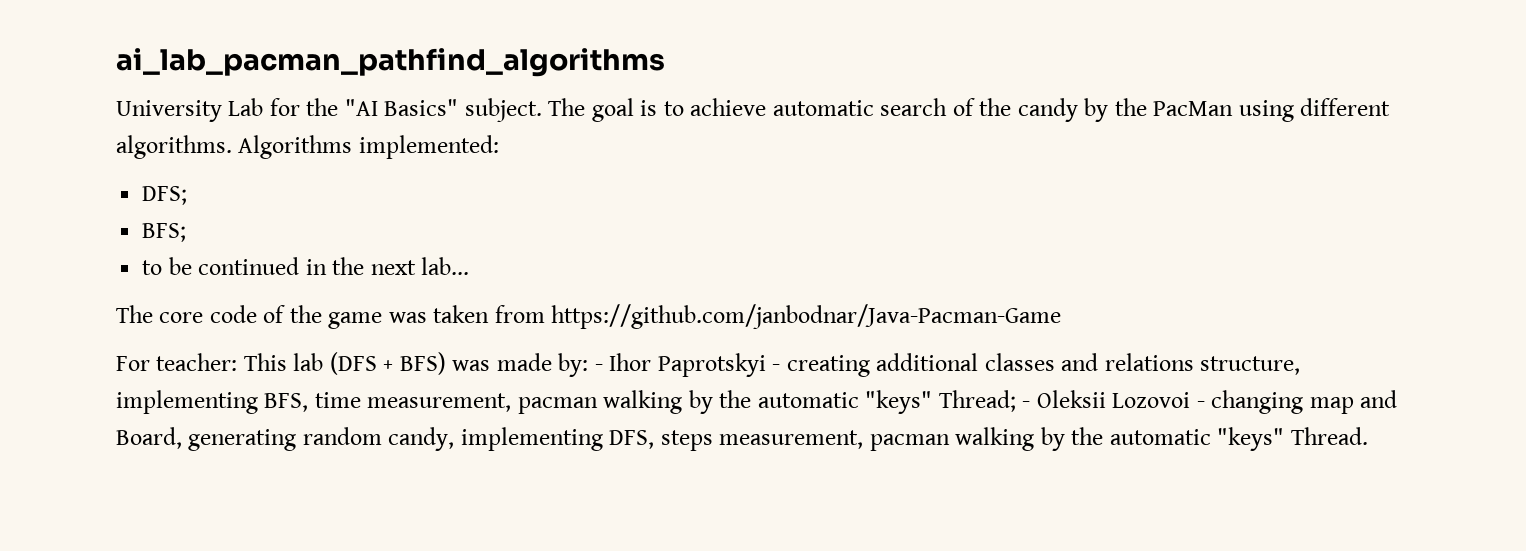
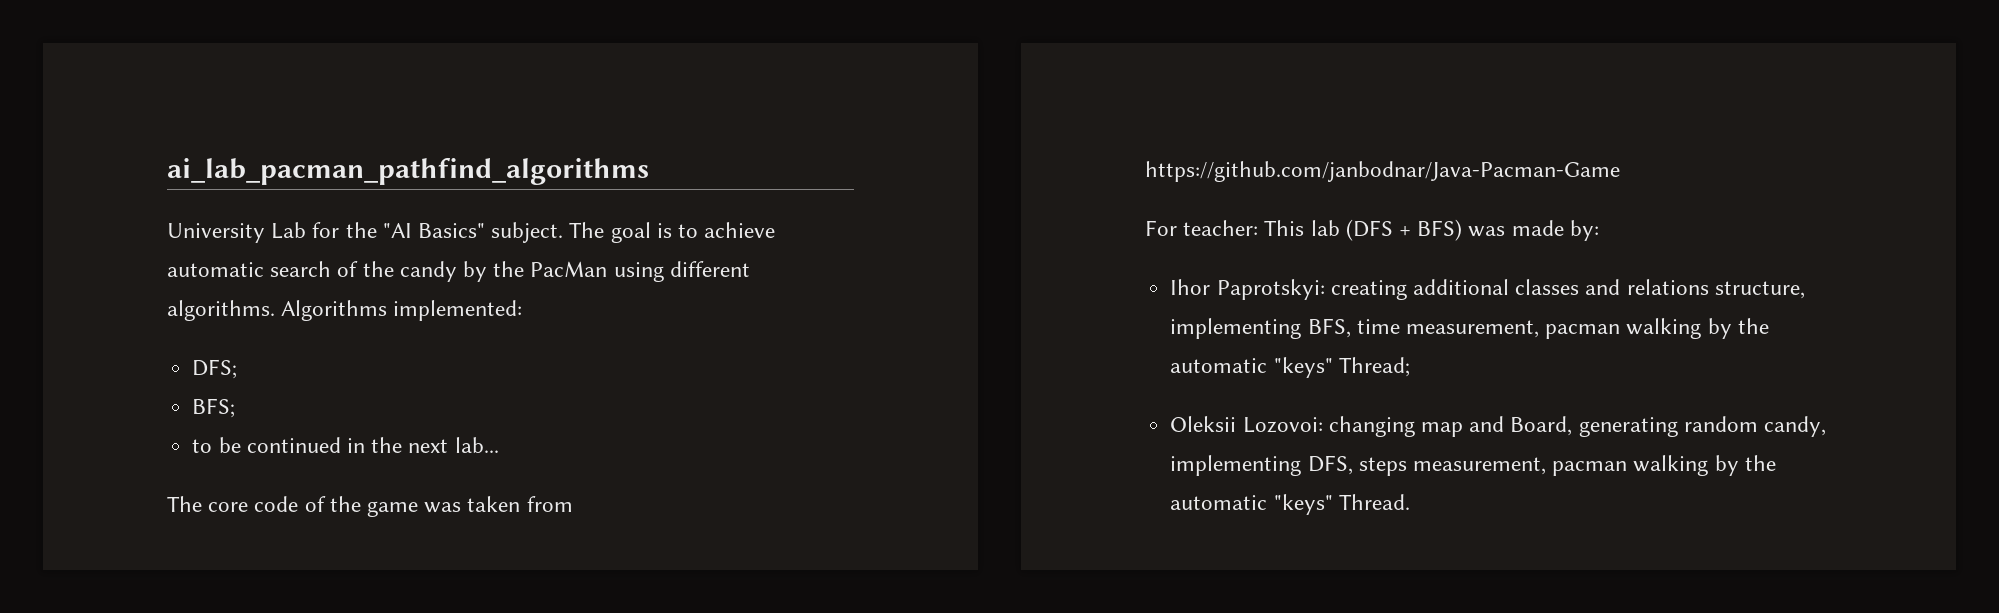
[594,353,781,377] - Ihor Paprotskyi - -> [1170,279,1325,300] // Ihor Paprotskyi:
[1022,390,1205,408] - Oleksii Lozovoi - -> [1170,416,1323,433] // Oleksii Lozovoi:

